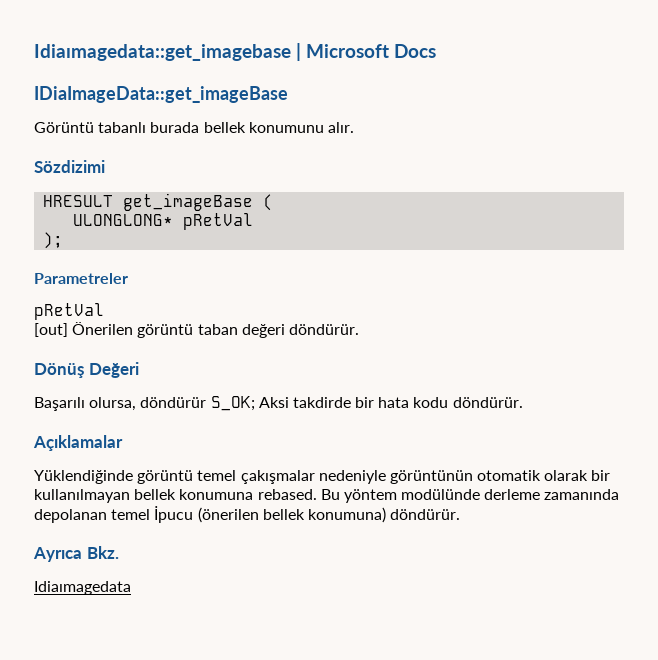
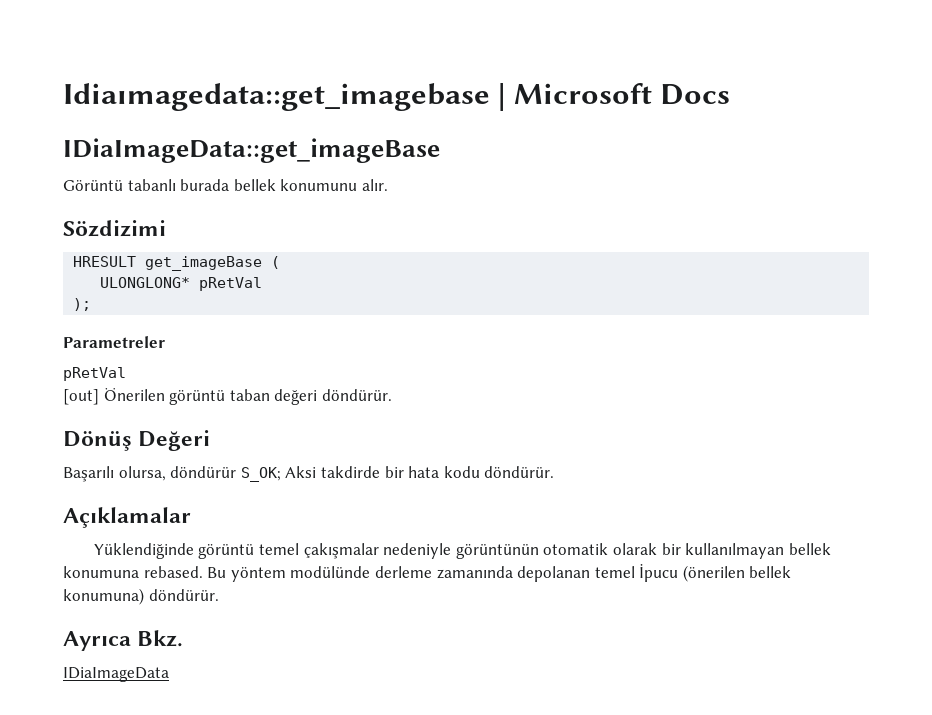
[34,581,131,595] Idiaımagedata -> [63,667,169,682] IDiaImageData

